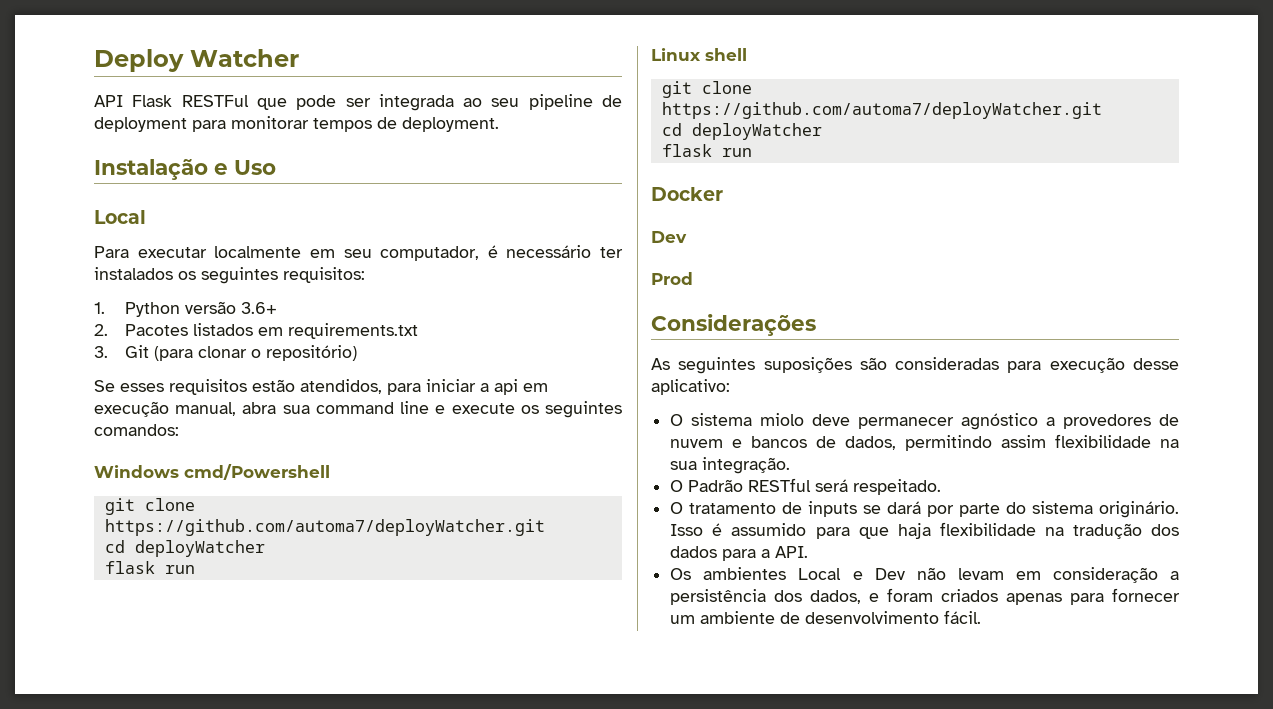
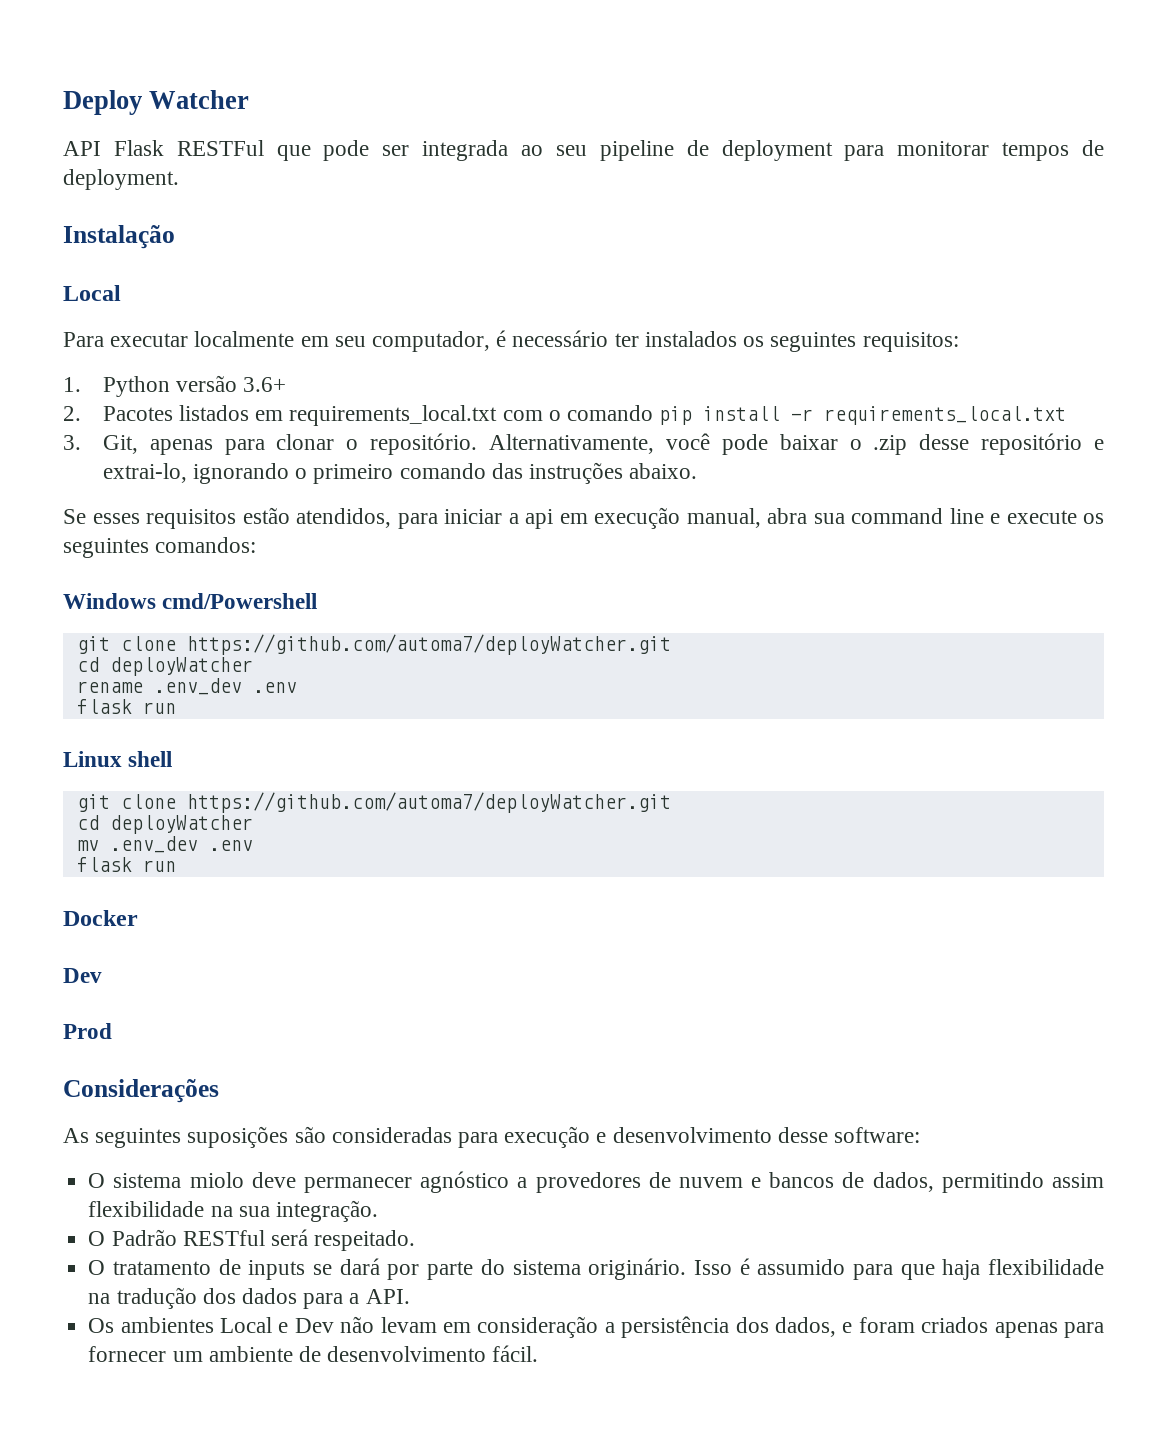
[214,160,276,175] e Uso -> (175, 237) none
[288,323,419,339] [94,345,358,361] requirements.txt // 3. Git (para clonar o repositório) -> [289,405,1067,426] [63,433,1104,455] [102,462,698,484] requirements_local.txt com o comando pip install -r requirements_local.txt // 3. Git, apenas para clonar o repositório. Alternativamente, você pode baixar o .zip desse repositório e extrai-lo, ignorando o primeiro comando das instruções abaixo.
(265, 548) none -> [76,678,297,695] // rename .env_dev .env
(822, 131) none -> [76,836,253,853] // mv .env_dev .env
[1133,358,1179,370] [651,379,730,395] desse aplicativo: -> [596,1127,921,1143] e desenvolvimento desse software:

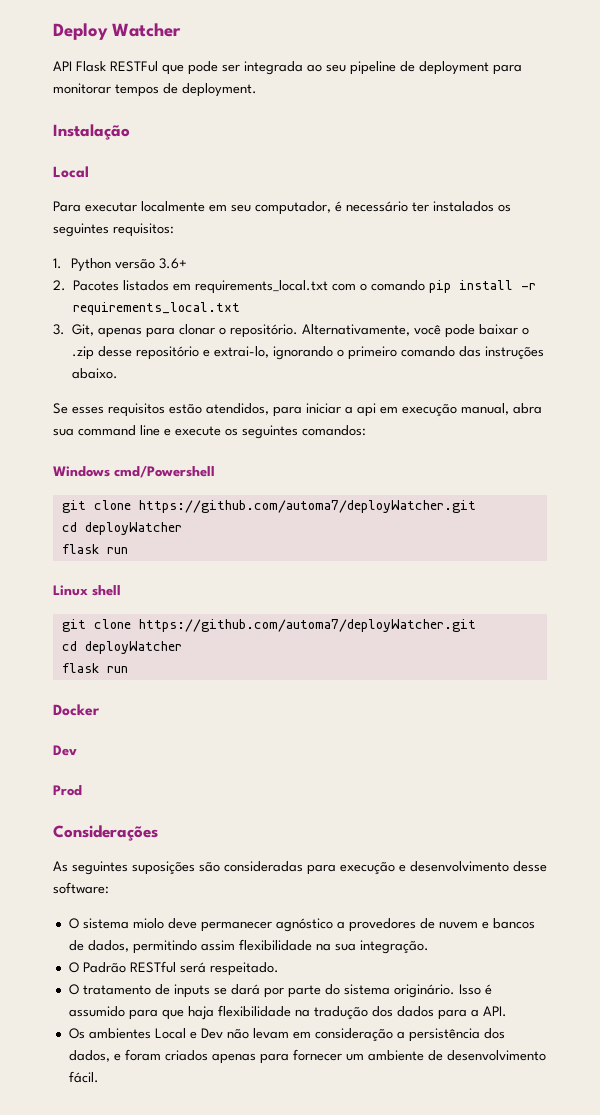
[76,678,297,695] // rename .env_dev .env -> (182, 528) none
[76,836,253,853] // mv .env_dev .env -> (182, 647) none

